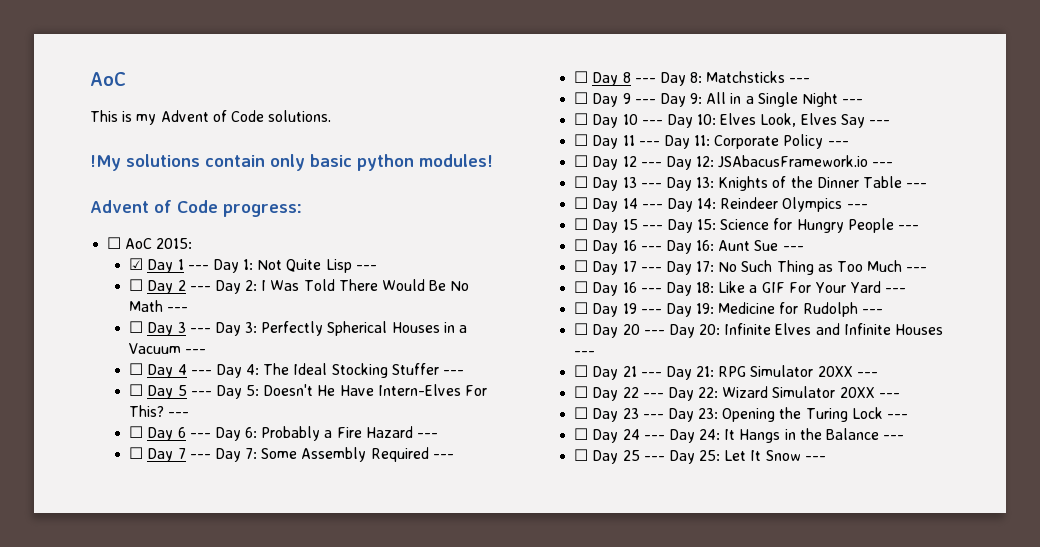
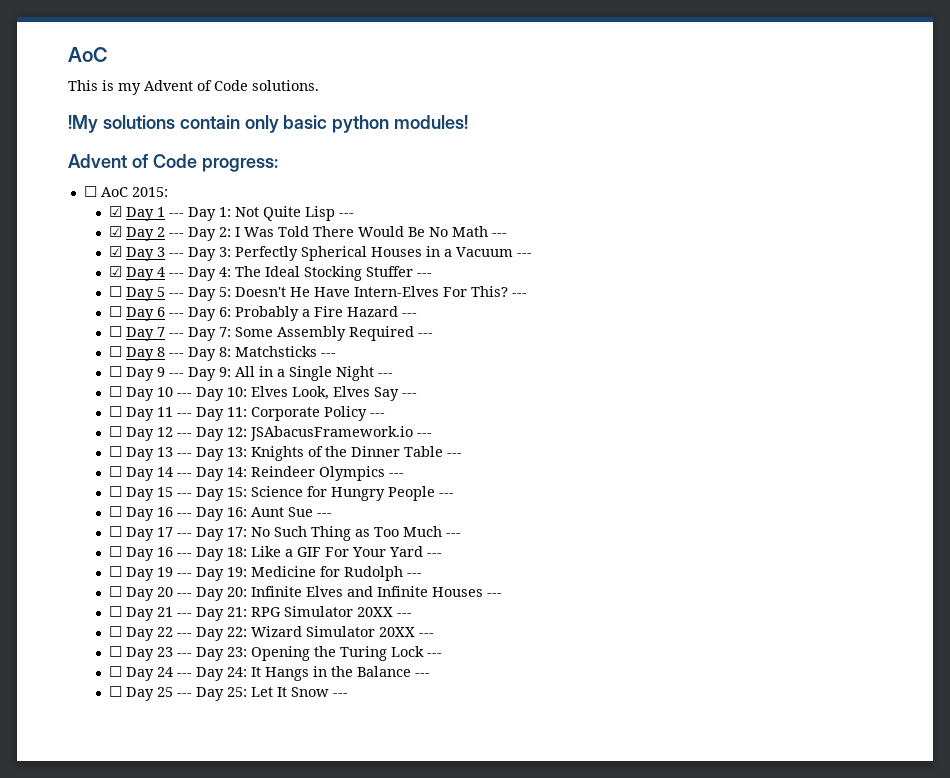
[129,279,144,291] ☐ -> [108,226,122,237] ☑
[129,321,144,333] ☐ -> [108,246,122,257] ☑
[129,363,144,375] ☐ -> [108,266,122,277] ☑

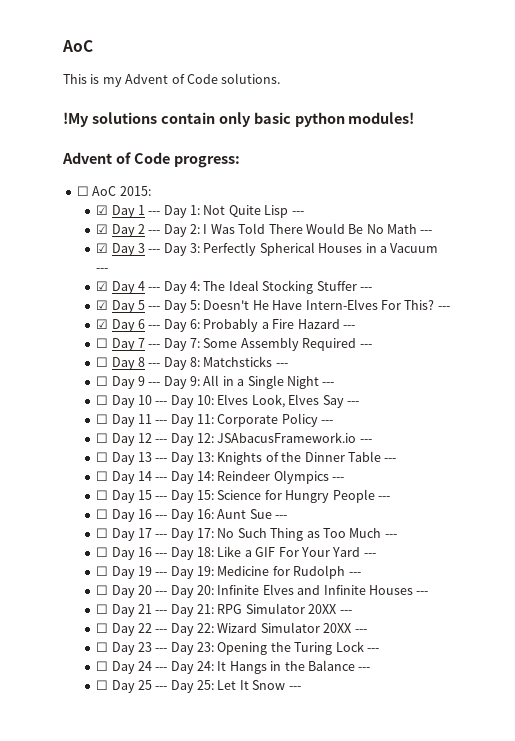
[108,286,122,297] ☐ -> [96,300,109,310] ☑
[108,306,122,317] ☐ -> [96,319,109,329] ☑

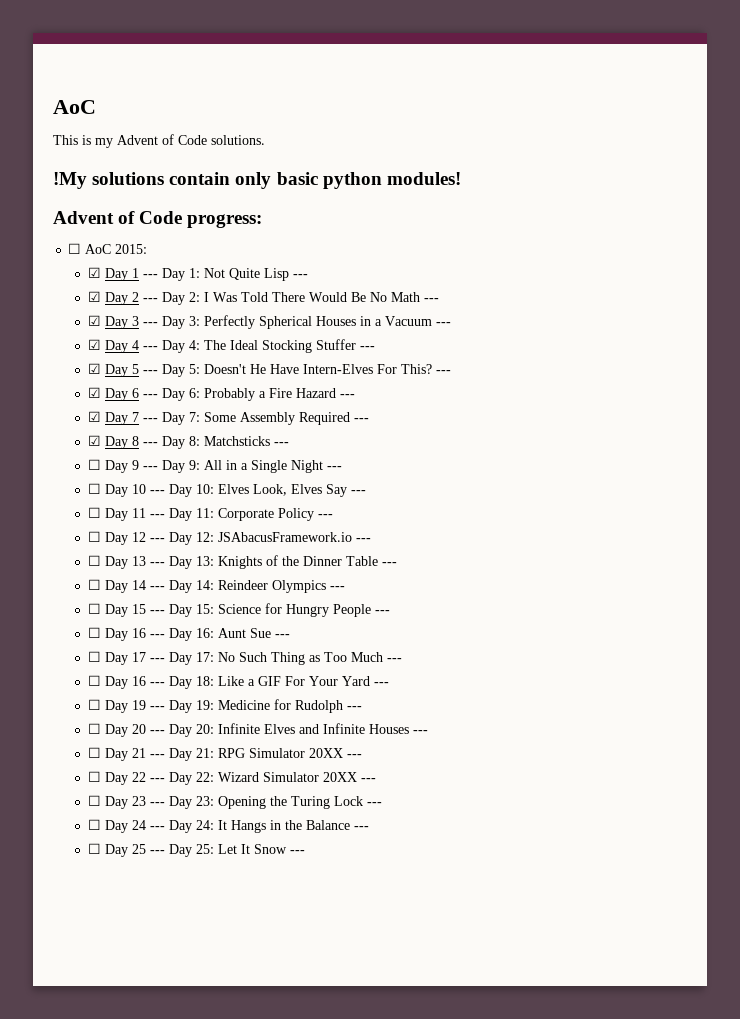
[96,338,109,348] ☐ -> [88,411,102,422] ☑
[96,357,109,367] ☐ -> [88,435,102,446] ☑

